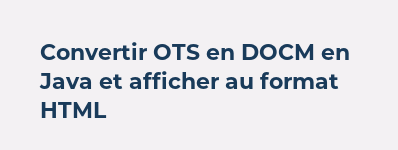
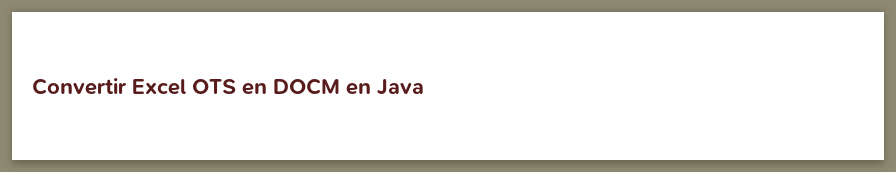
(147, 51) none -> [132,79,186,95] Excel
[99,71,339,89] [40,102,107,118] et afficher au format HTML -> (424, 87) none

